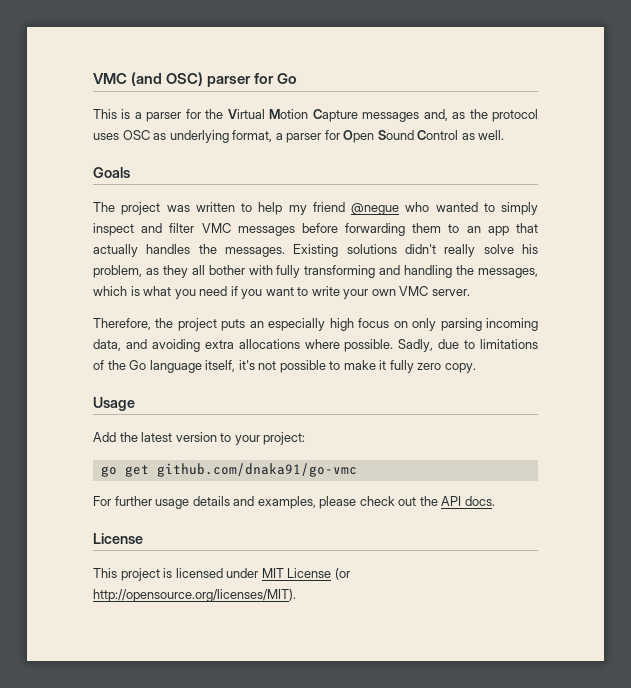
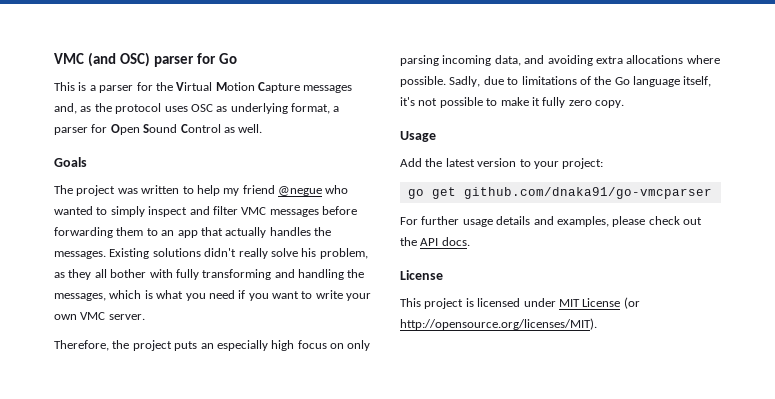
[156,463,357,477] github.com/dnaka91/go-vmc -> [463,187,712,199] github.com/dnaka91/go-vmcparser

